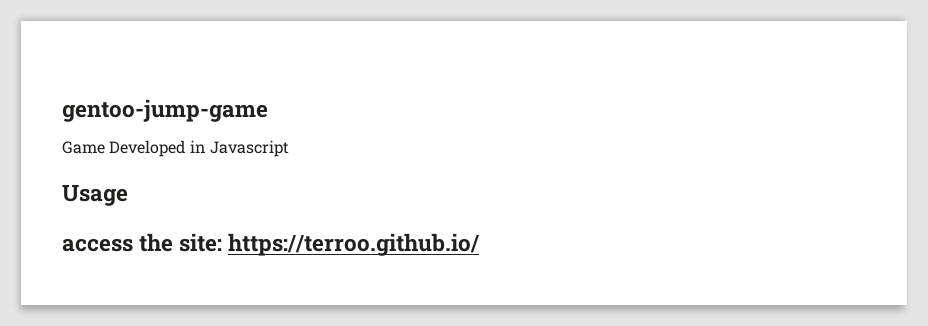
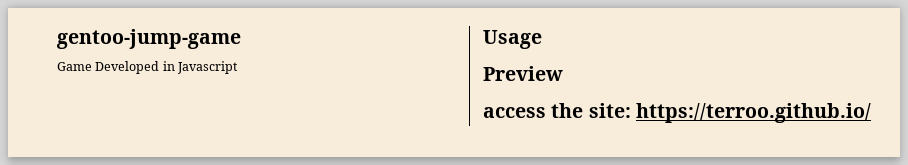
(128, 195) none -> [483,66,563,81] // Preview

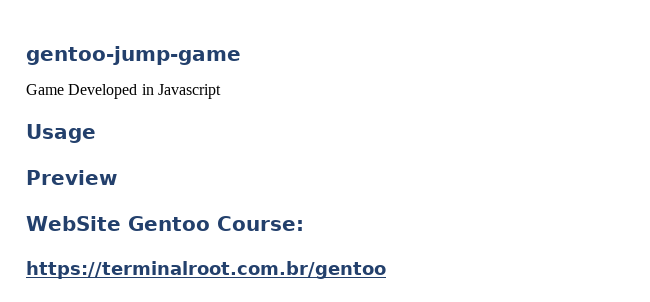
[483,103,871,123] access the site: https://terroo.github.io/ -> [26,216,304,231] [26,261,386,279] WebSite Gentoo Course: // https://terminalroot.com.br/gentoo

